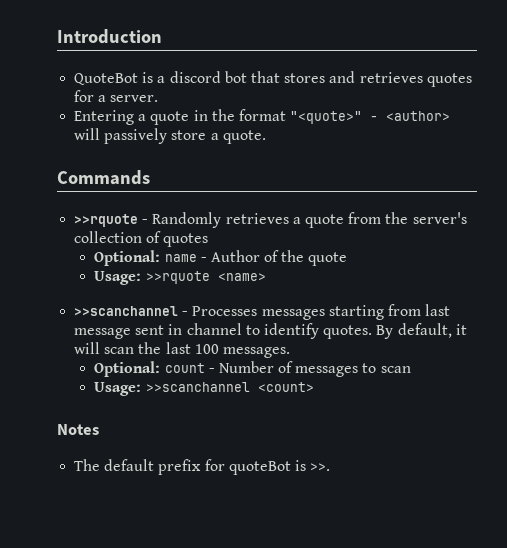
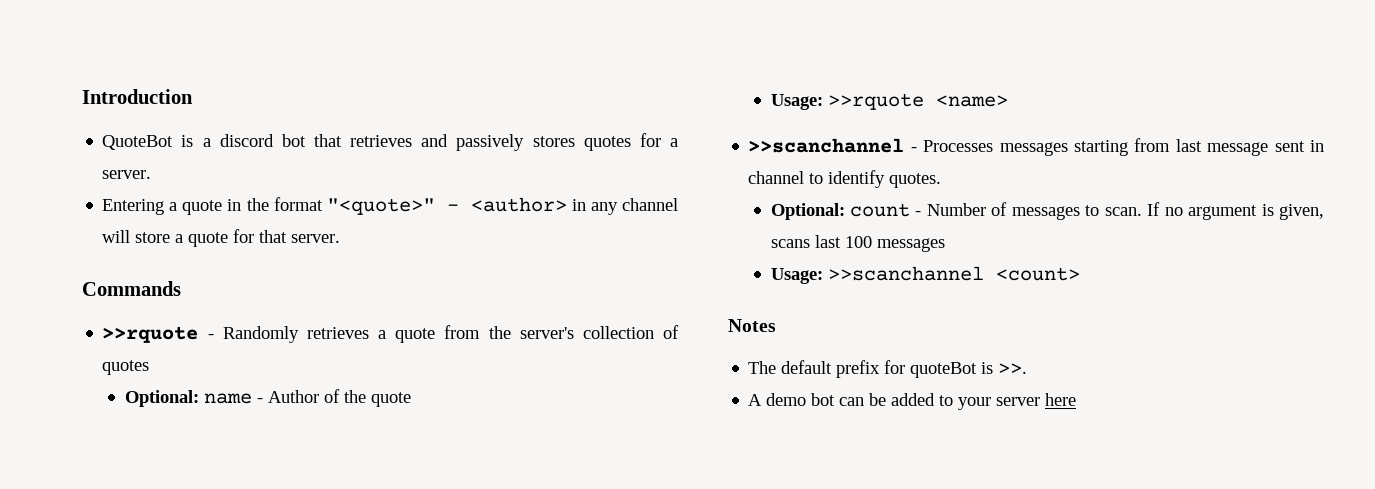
[284,71,423,83] stores and retrieves -> [350,134,575,151] retrieves and passively stores
[74,128,266,144] will passively store a quote. -> [571,198,679,215] [102,229,341,247] in any channel will store a quote for that server.
[376,323,467,339] [74,342,290,358] By default, it will scan the last 100 messages. -> (942, 180) none
[380,366,411,373] scan -> [1104,202,1324,220] [770,235,945,252] scan. If no argument is given, scans last 100 messages
(331, 467) none -> [748,393,1077,410] // A demo bot can be added to your server here

